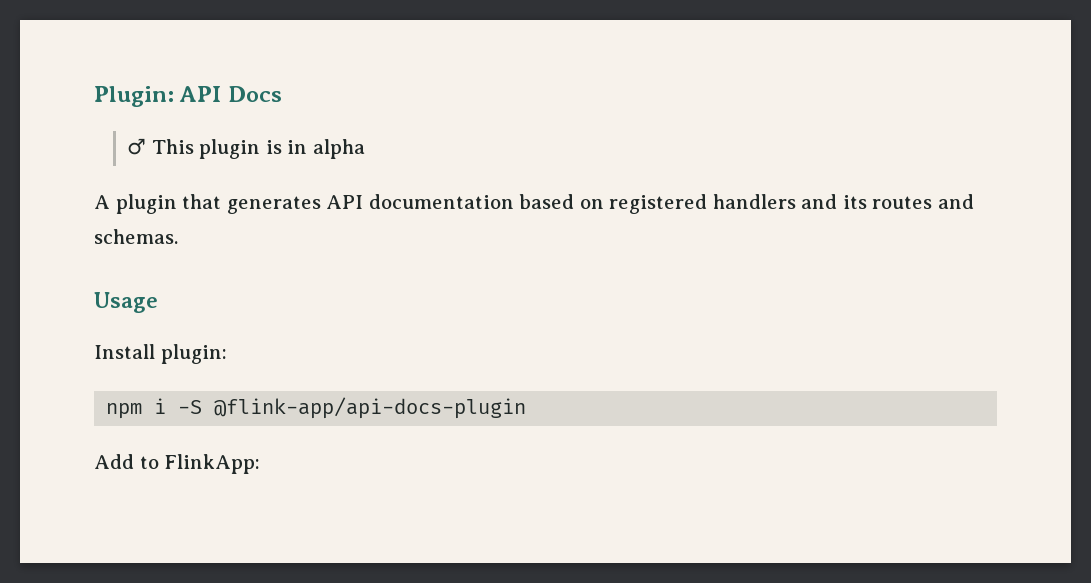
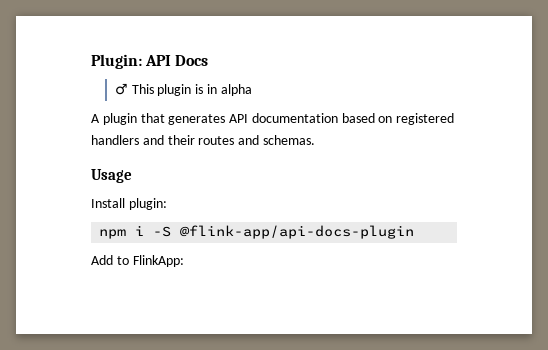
[842,195,867,209] its -> [167,135,195,145] their

